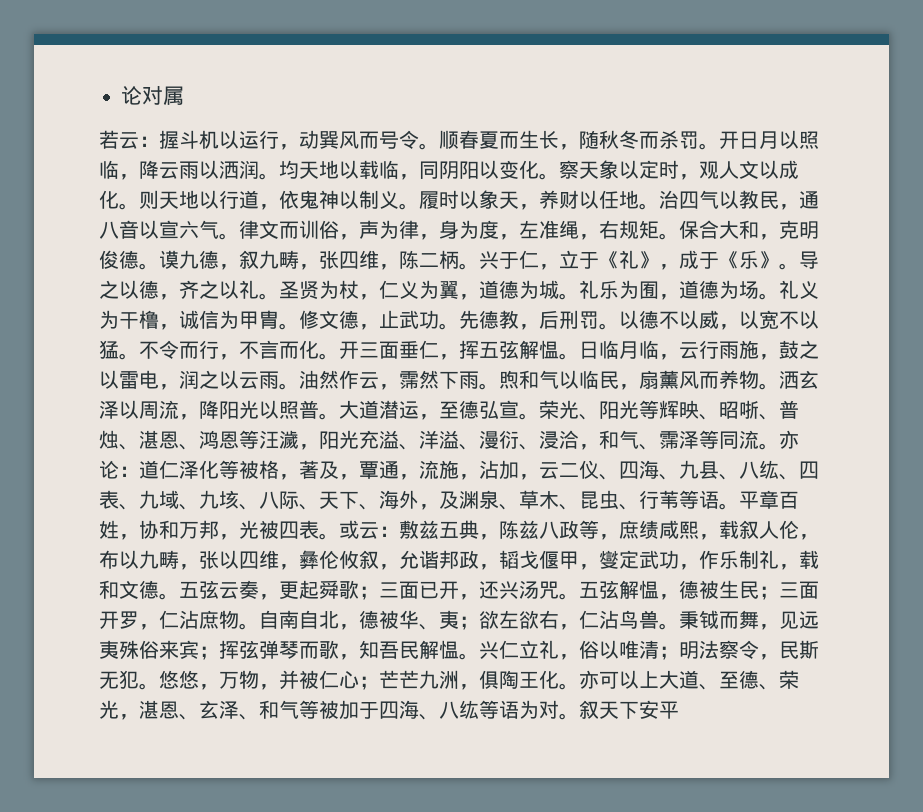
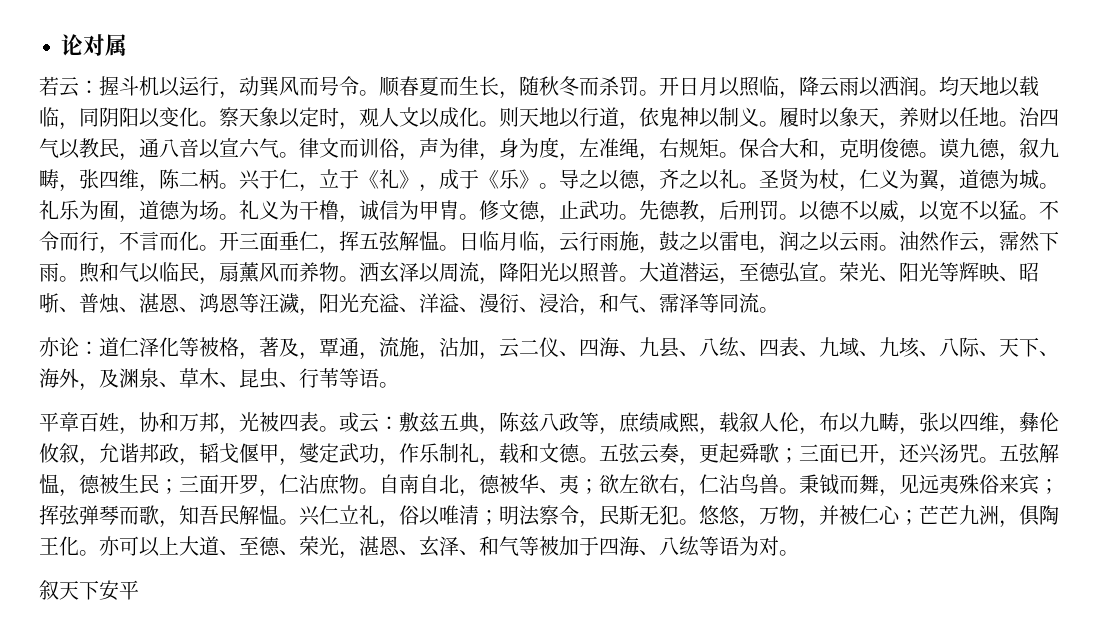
(779, 446) none -> (779, 310) //
(739, 506) none -> (399, 385) //
(579, 716) none -> (799, 553) //

